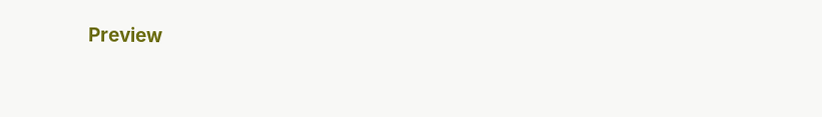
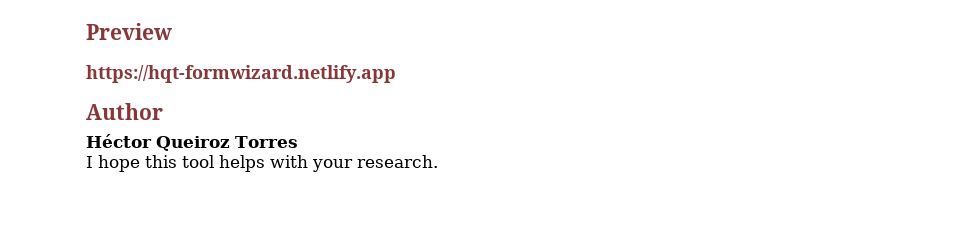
(163, 34) none -> [86,65,396,83] [86,103,163,120] [86,134,298,151] [86,155,438,172] // https://hqt-formwizard.netlify.app // Author // Héctor Queiroz Torres // I hope this tool helps with your research.

